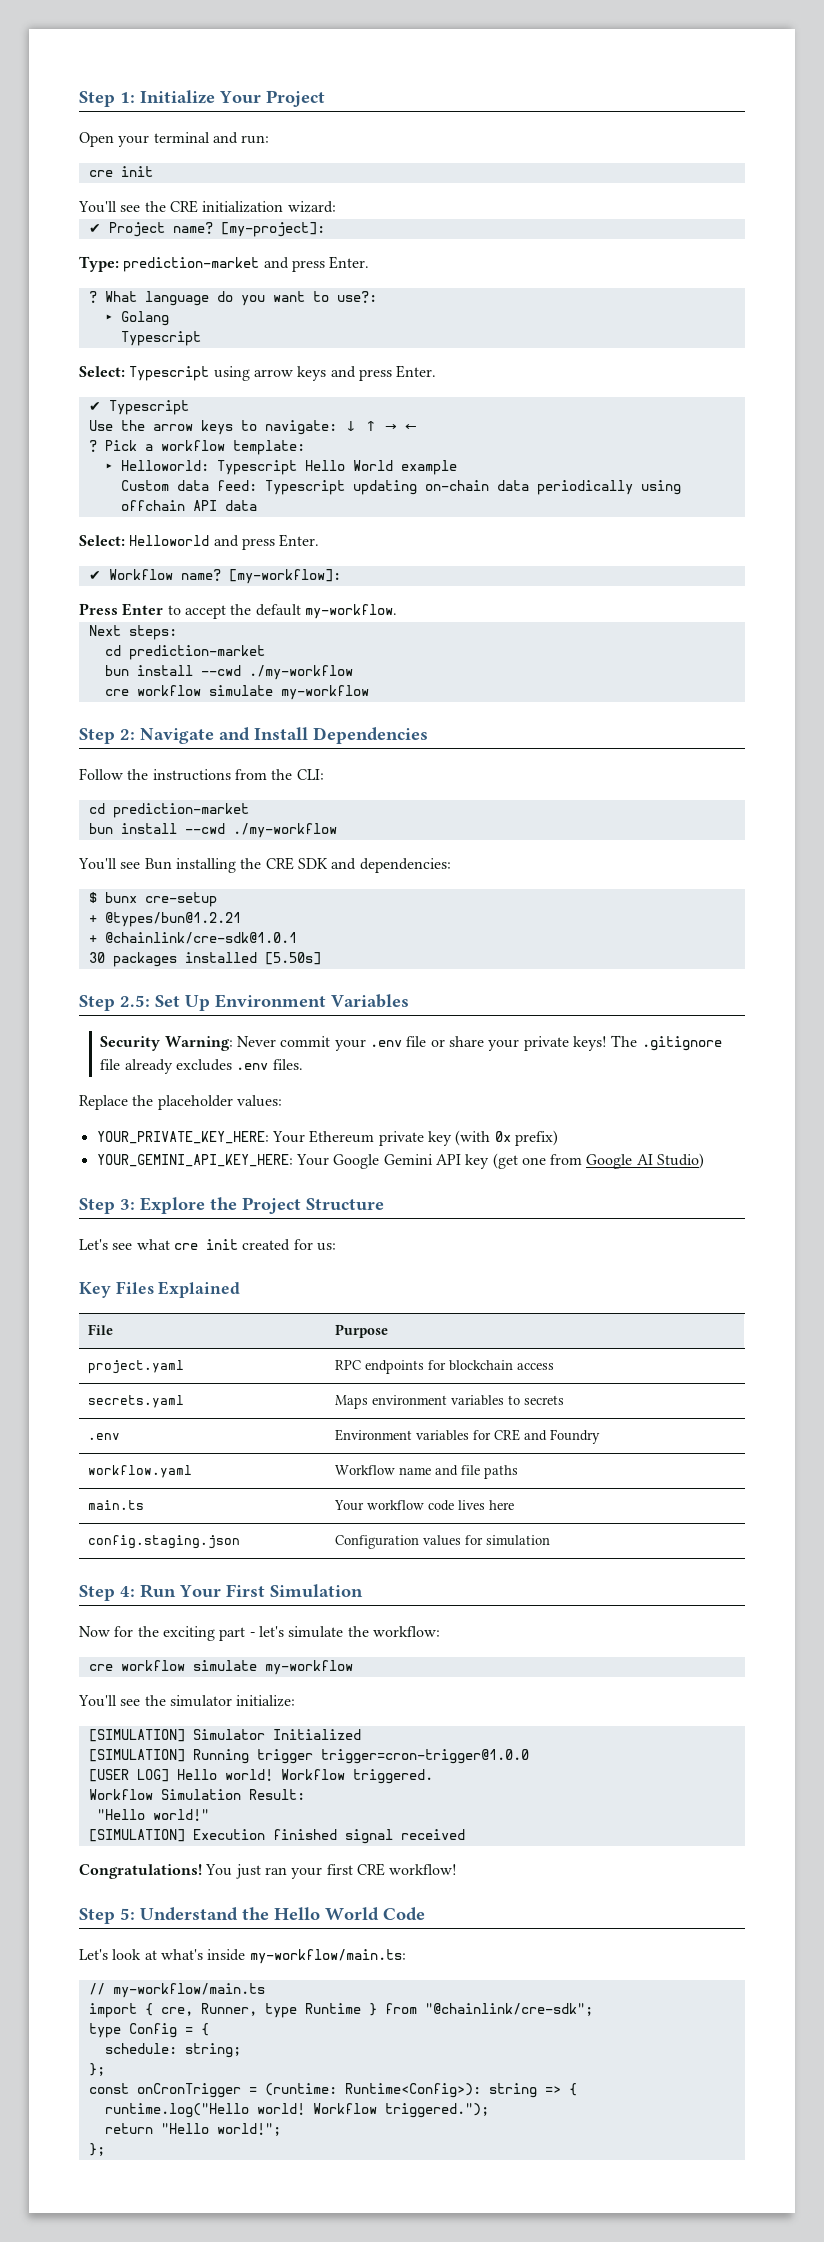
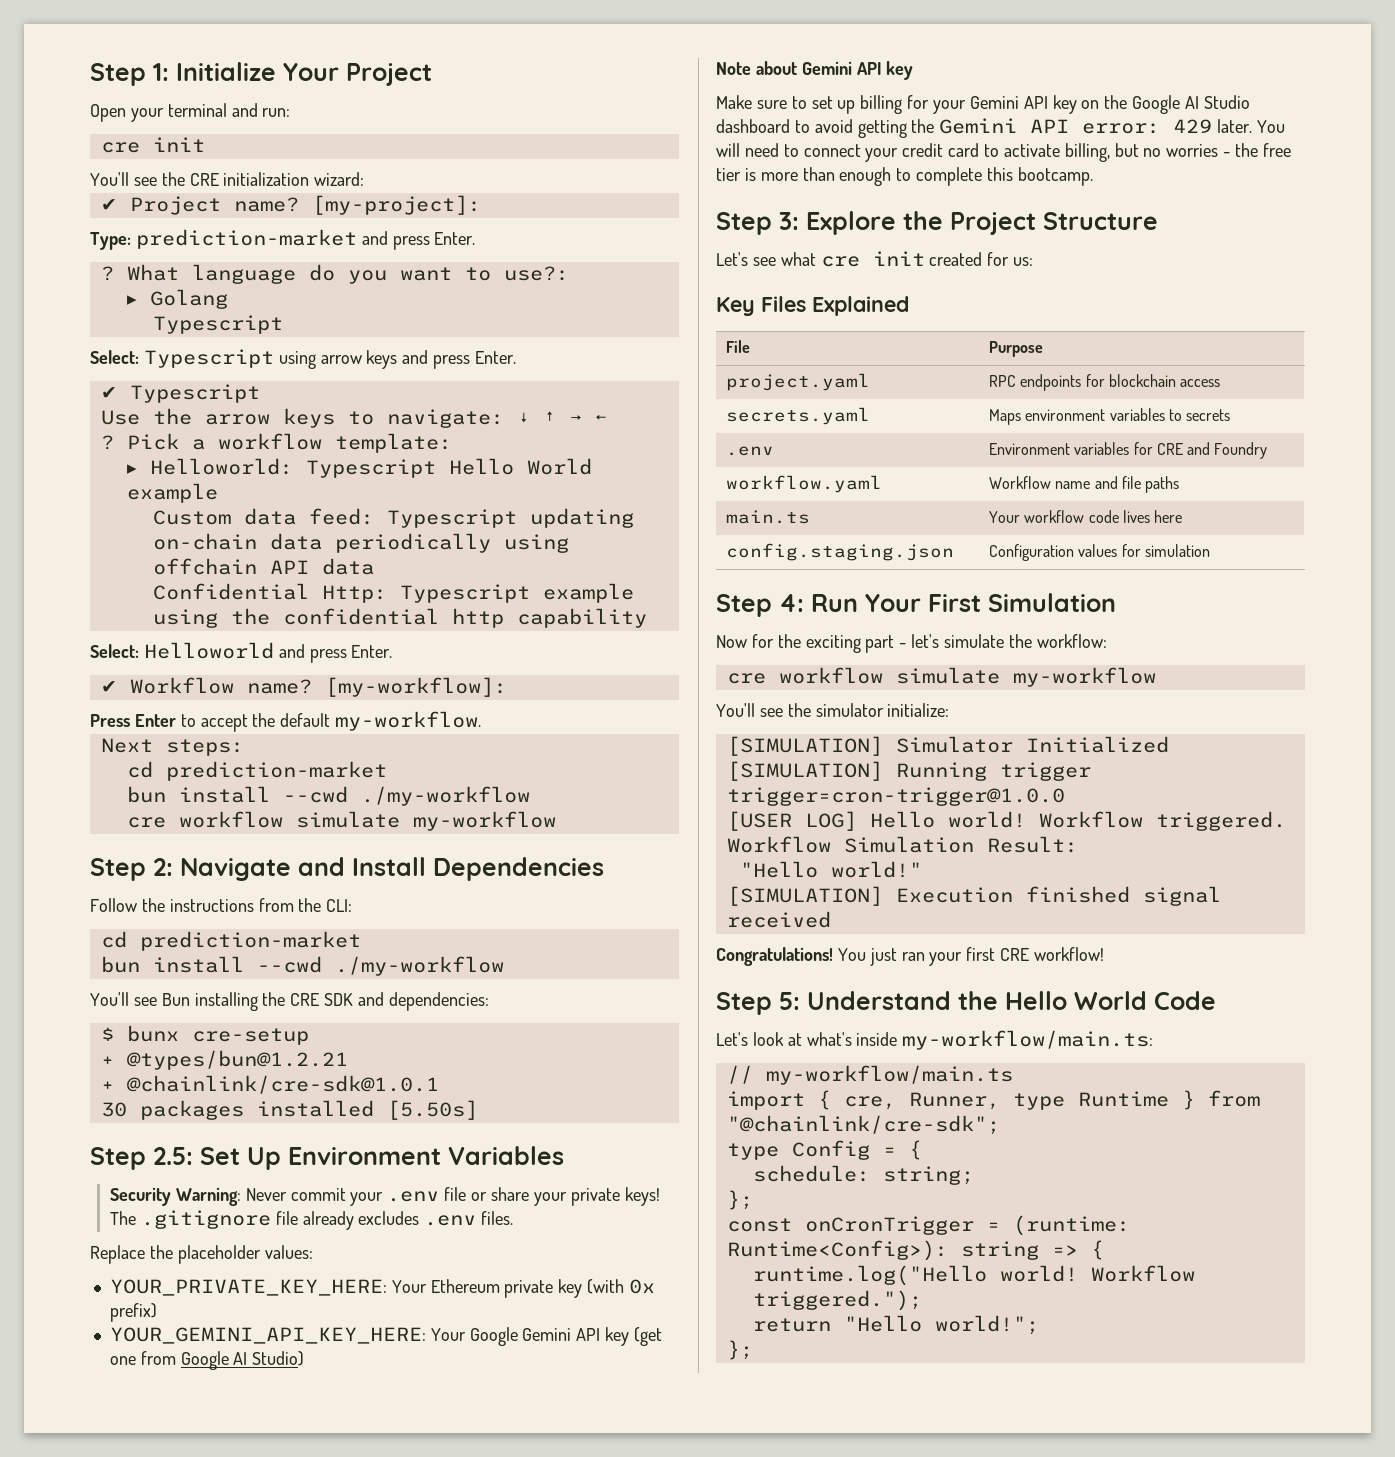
(257, 505) none -> [152,583,634,603] [152,608,647,628] // Confidential Http: Typescript example using the confidential http capability
(705, 1161) none -> [716,61,914,80] [716,95,1250,114] [716,118,1286,138] [716,143,1291,162] [716,167,1093,186] // Note about Gemini API key // Make sure to set up billing for your Gemini API key on the Google AI Studio dashboard to avoid getting the Gemini API error: 429 later. You will need to connect your credit card to activate billing, but no worries - the free tier is more than enough to complete this bootcamp.

